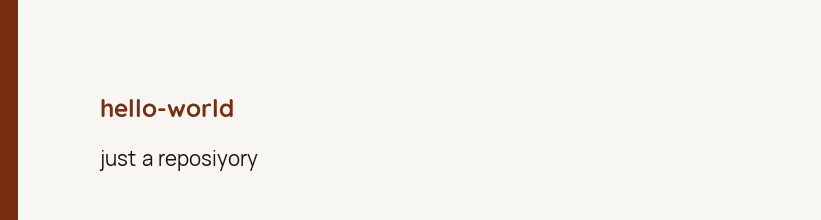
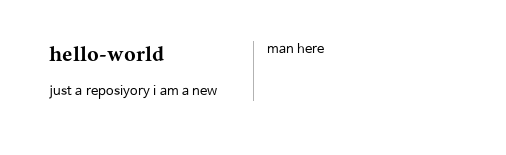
(259, 160) none -> [153,85,218,96] [267,43,325,54] i am a new man here

